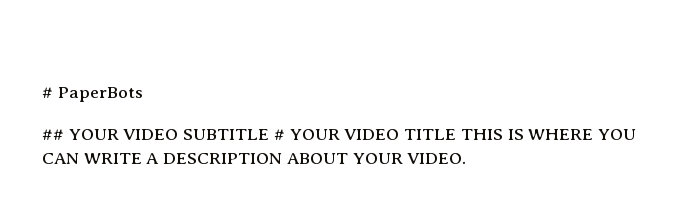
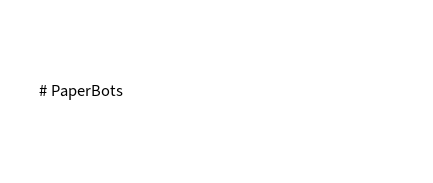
[42,129,636,140] [42,153,467,164] // ## YOUR VIDEO SUBTITLE # YOUR VIDEO TITLE THIS IS WHERE YOU CAN WRITE A DESCRIPTION ABOUT YOUR VIDEO. -> (124, 92) none

